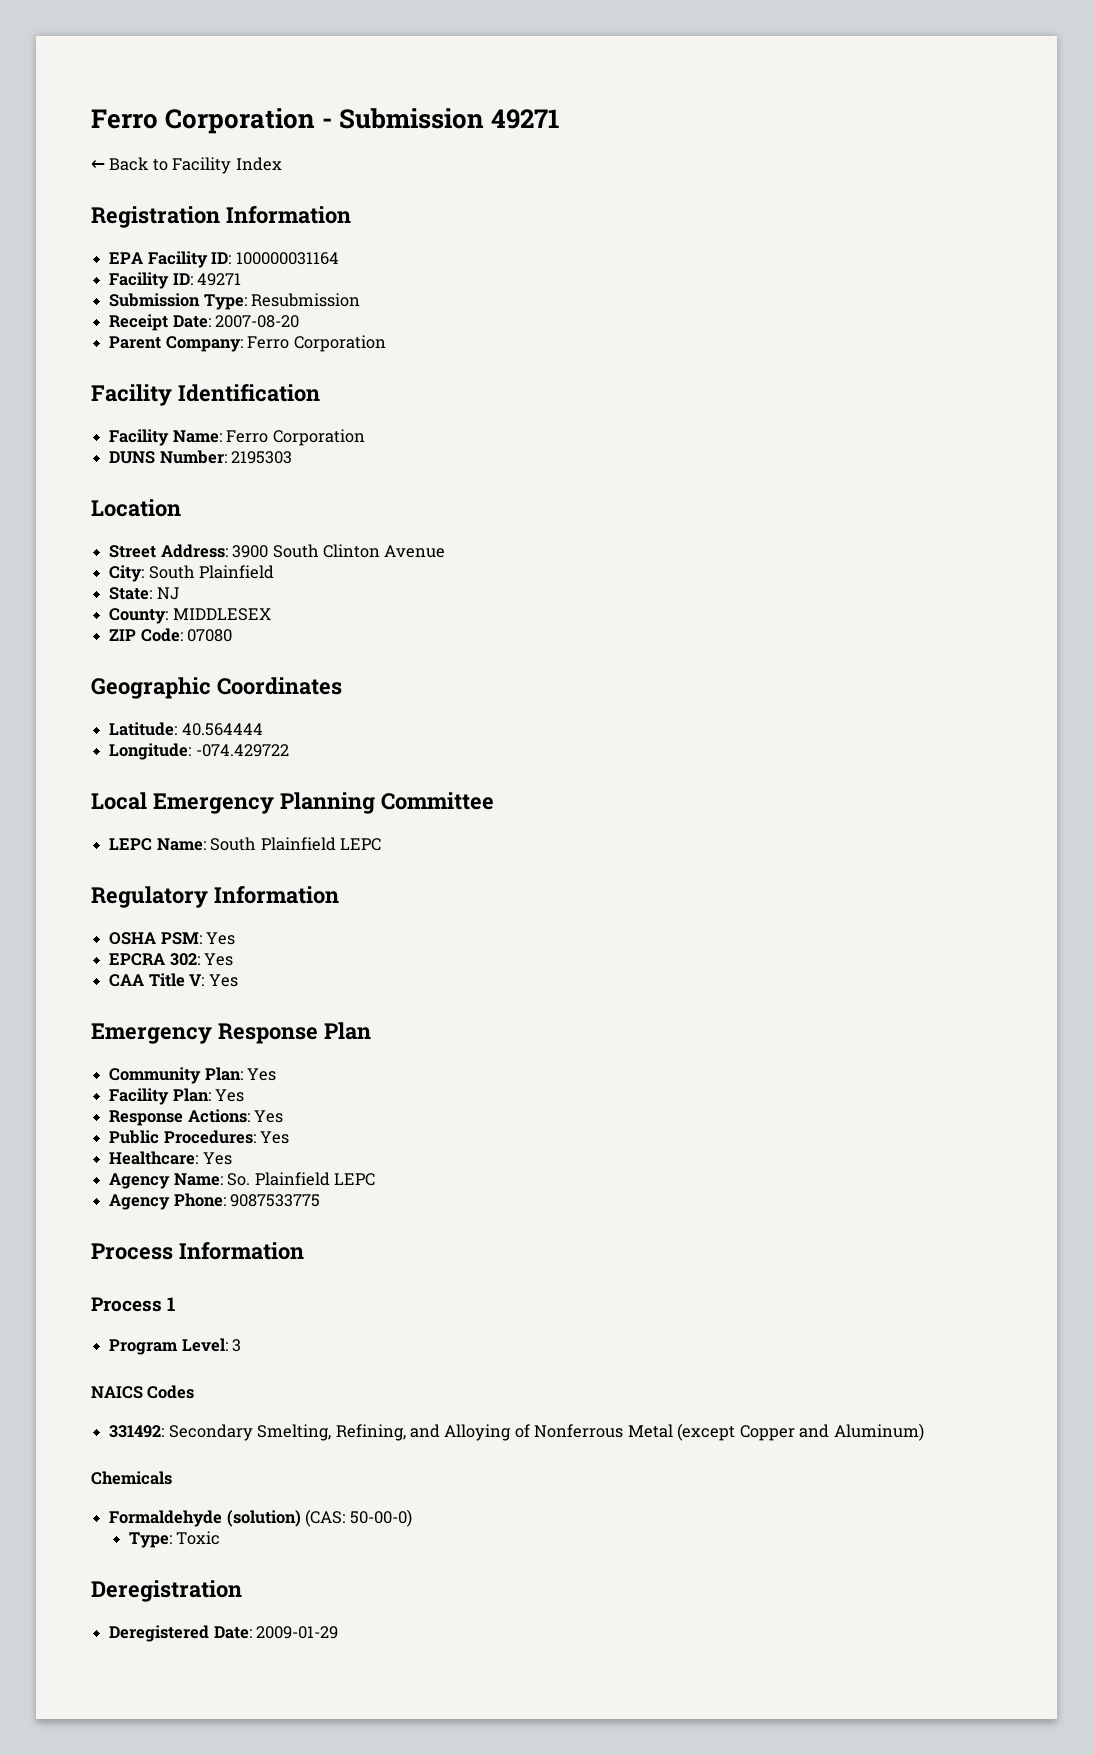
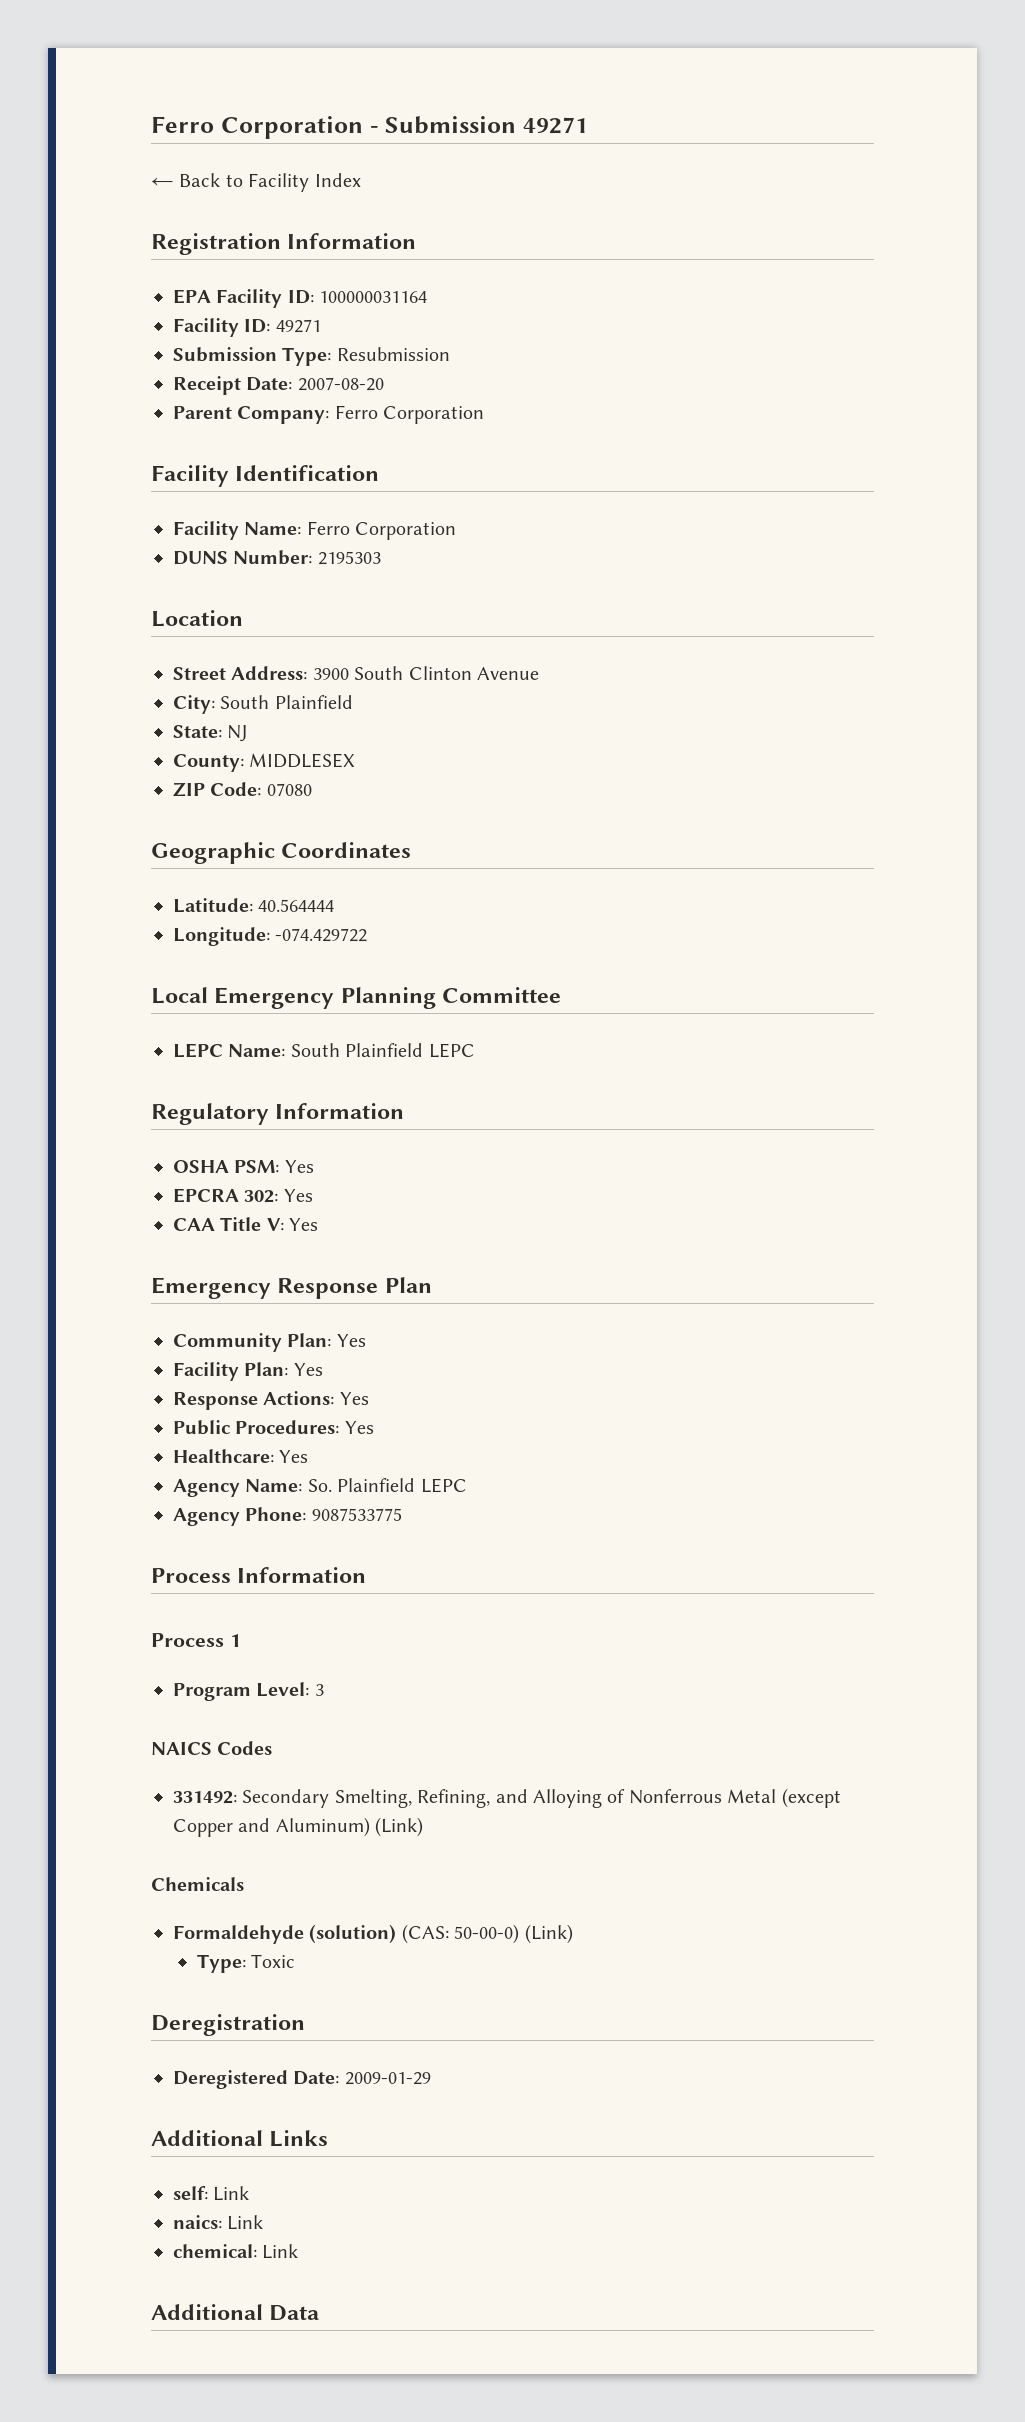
(924, 1432) none -> [375,1817,424,1837] (Link)
(412, 1518) none -> [524,1924,573,1944] (Link)
(339, 1632) none -> [151,2130,329,2147] [173,2186,250,2201] [173,2215,264,2230] [173,2244,299,2259] [151,2304,320,2321] // Additional Links // self: Link // naics: Link // chemical: Link // Additional Data

